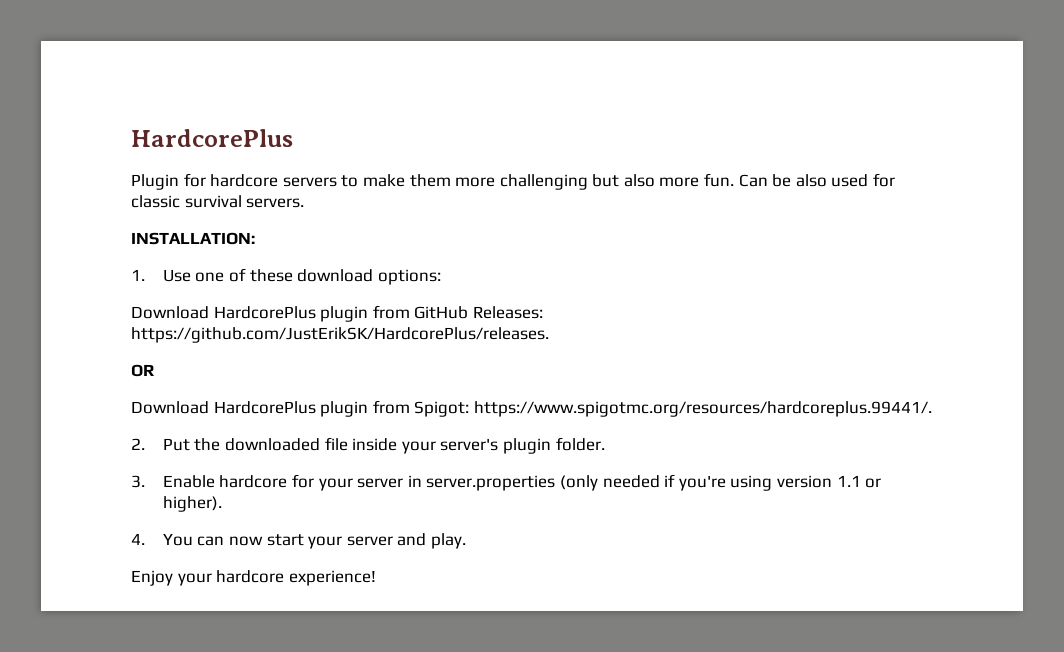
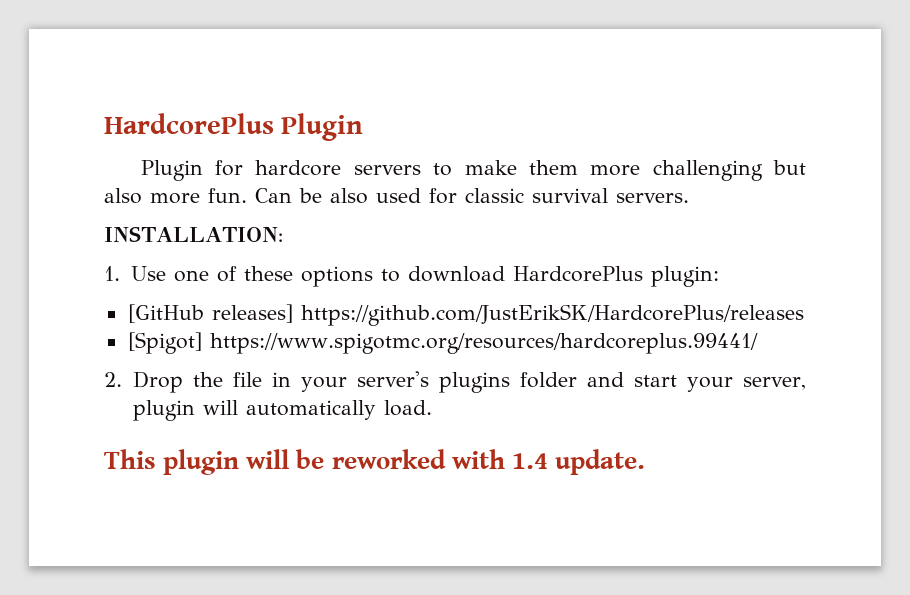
[131,129,293,147] HardcorePlus -> [104,113,364,141] HardcorePlus Plugin
[297,269,441,285] [131,305,543,322] [131,327,549,343] [131,364,154,377] [131,400,932,417] [131,437,605,454] [131,474,882,491] [162,496,222,512] [131,533,467,549] [131,570,376,586] download options: // Download HardcorePlus plugin from GitHub Releases: https://github.com/JustErikSK/HardcorePlus/releases. // OR // Download HardcorePlus plugin from Spigot: https://www.spigotmc.org/resources/hardcoreplus.99441/. // 2. Put the downloaded file inside your server's plugin folder. // 3. Enable hardcore for your server in server.properties (only needed if you're using version 1.1 or higher). // 4. You can now start your server and play. // Enjoy your hardcore experience! -> [300,266,719,287] [127,304,804,326] [127,332,758,354] [104,371,807,393] [132,400,432,421] [104,449,646,475] options to download HardcorePlus plugin: // [GitHub releases] https://github.com/JustErikSK/HardcorePlus/releases // [Spigot] https://www.spigotmc.org/resources/hardcoreplus.99441/ // 2. Drop the file in your server's plugins folder and start your server, plugin will automatically load. // This plugin will be reworked with 1.4 update.

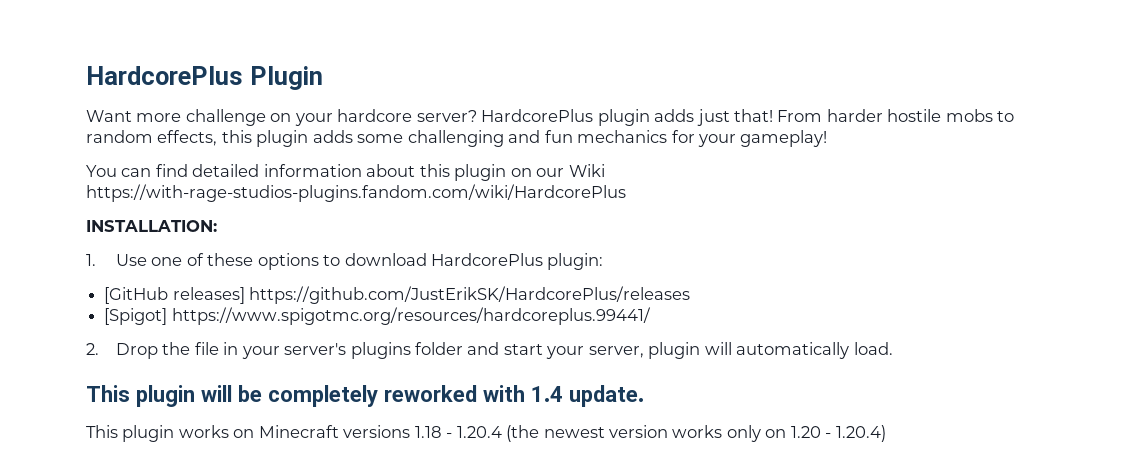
[140,160,806,181] [104,188,689,204] Plugin for hardcore servers to make them more challenging but also more fun. Can be also used for classic survival servers. -> [86,109,1015,126] [86,130,828,147] [86,164,605,181] [86,184,626,202] Want more challenge on your hardcore server? HardcorePlus plugin adds just that! From harder hostile mobs to random effects, this plugin adds some challenging and fun mechanics for your gameplay! // You can find detailed information about this plugin on our Wiki https://with-rage-studios-plugins.fandom.com/wiki/HardcorePlus
(325, 459) none -> [268,385,378,407] completely
(646, 462) none -> [86,425,886,442] // This plugin works on Minecraft versions 1.18 - 1.20.4 (the newest version works only on 1.20 - 1.20.4)

